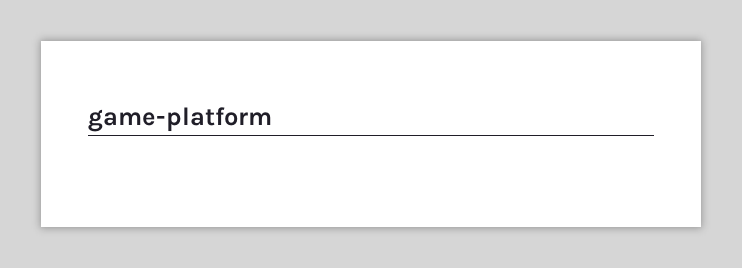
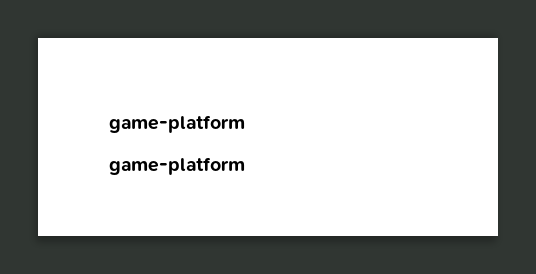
[88,107,272,132] game-platform -> [109,115,245,133] [109,157,245,175] game-platform // game-platform

